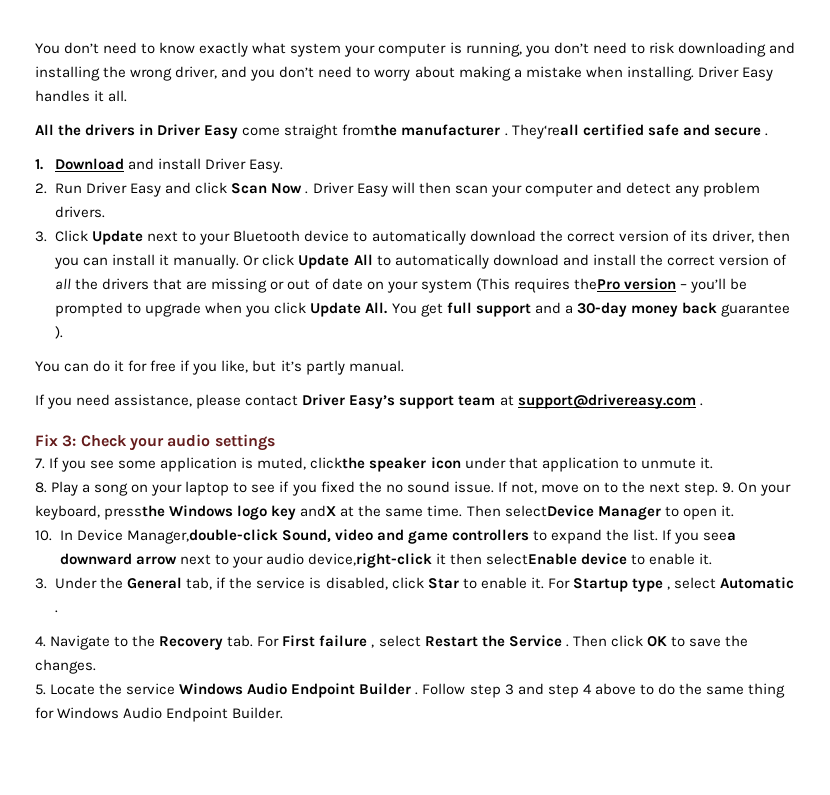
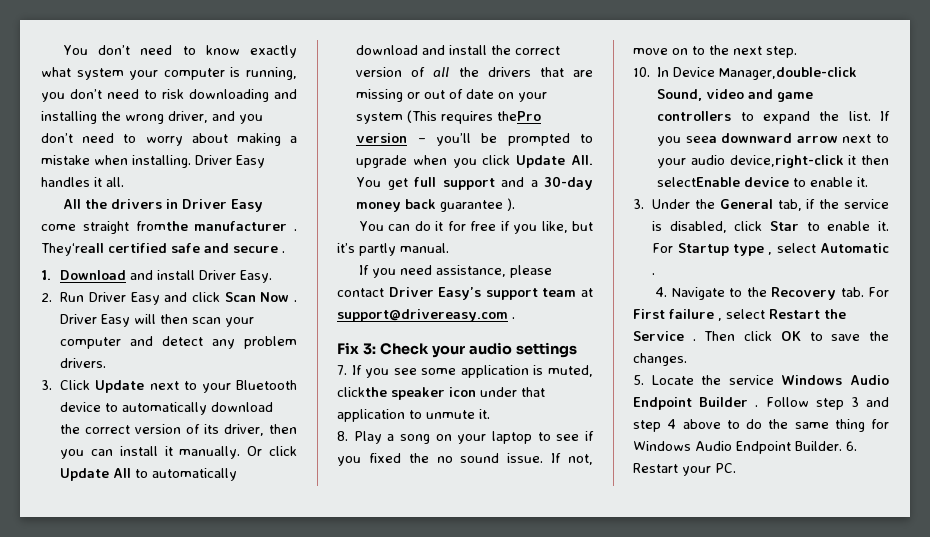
[722,482,792,496] [35,505,734,520] 9. On your keyboard, pressthe Windows logo key andX at the same time. Then selectDevice Manager to open it. -> (797, 52) none
(284, 713) none -> [846,441,857,451] [633,463,736,476] 6. Restart your PC.

